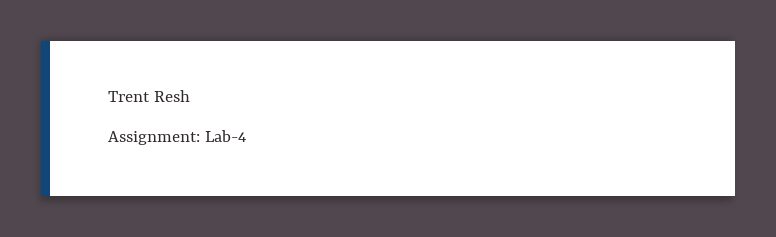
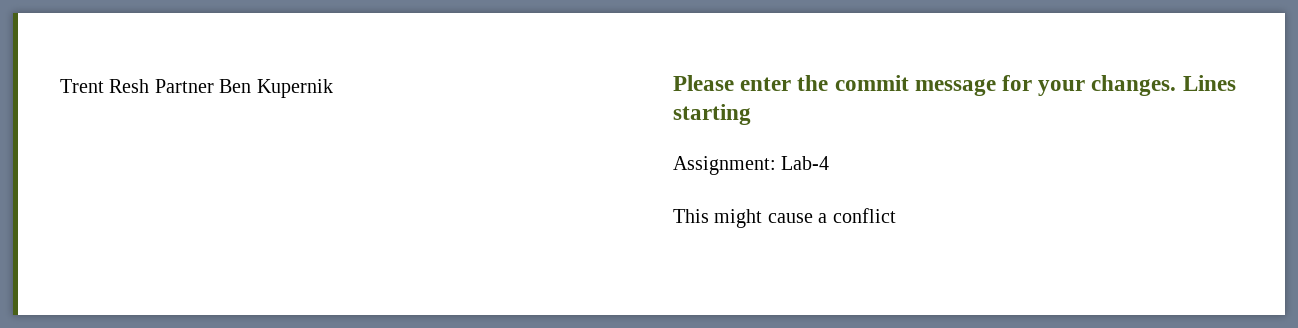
[108,130,246,145] // Assignment: Lab-4 -> [154,79,333,98] [673,75,1236,96] [673,104,751,125] [673,156,830,175] [673,208,896,228] Partner Ben Kupernik // Please enter the commit message for your changes. Lines starting // Assignment: Lab-4 // This might cause a conflict

